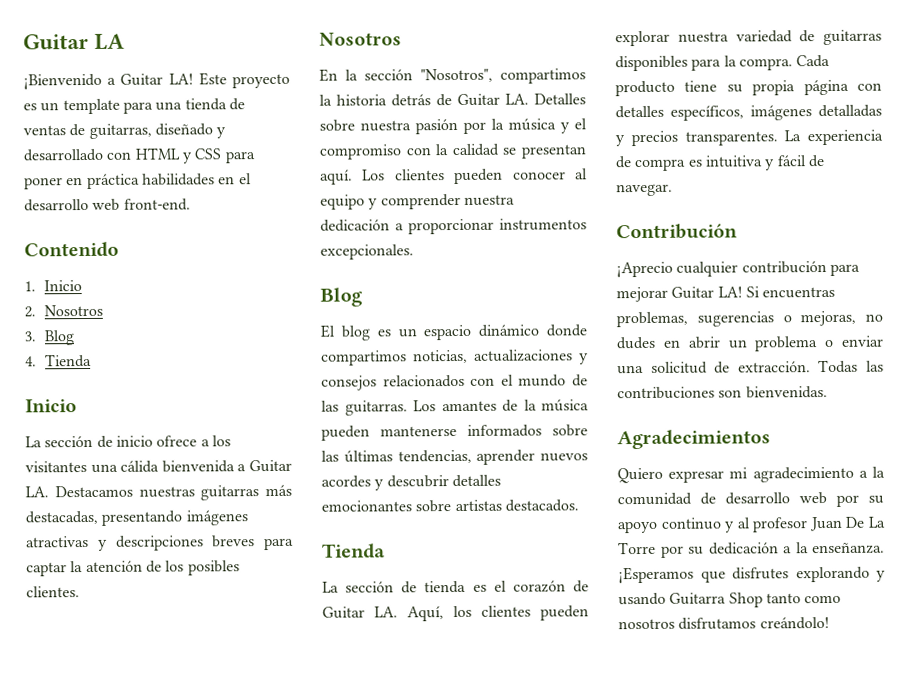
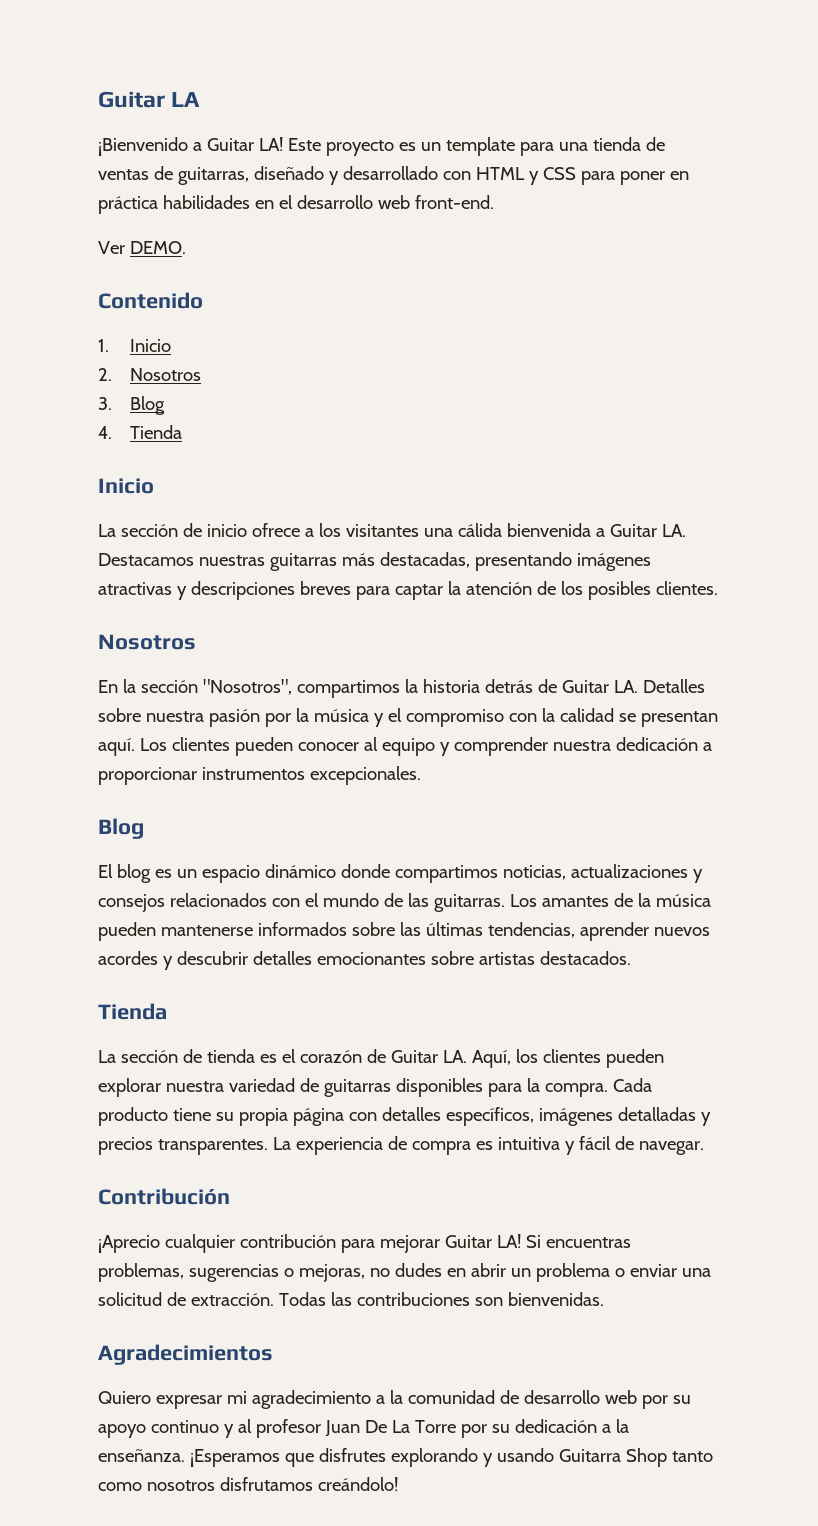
(191, 204) none -> [98,241,186,254] // Ver DEMO.

